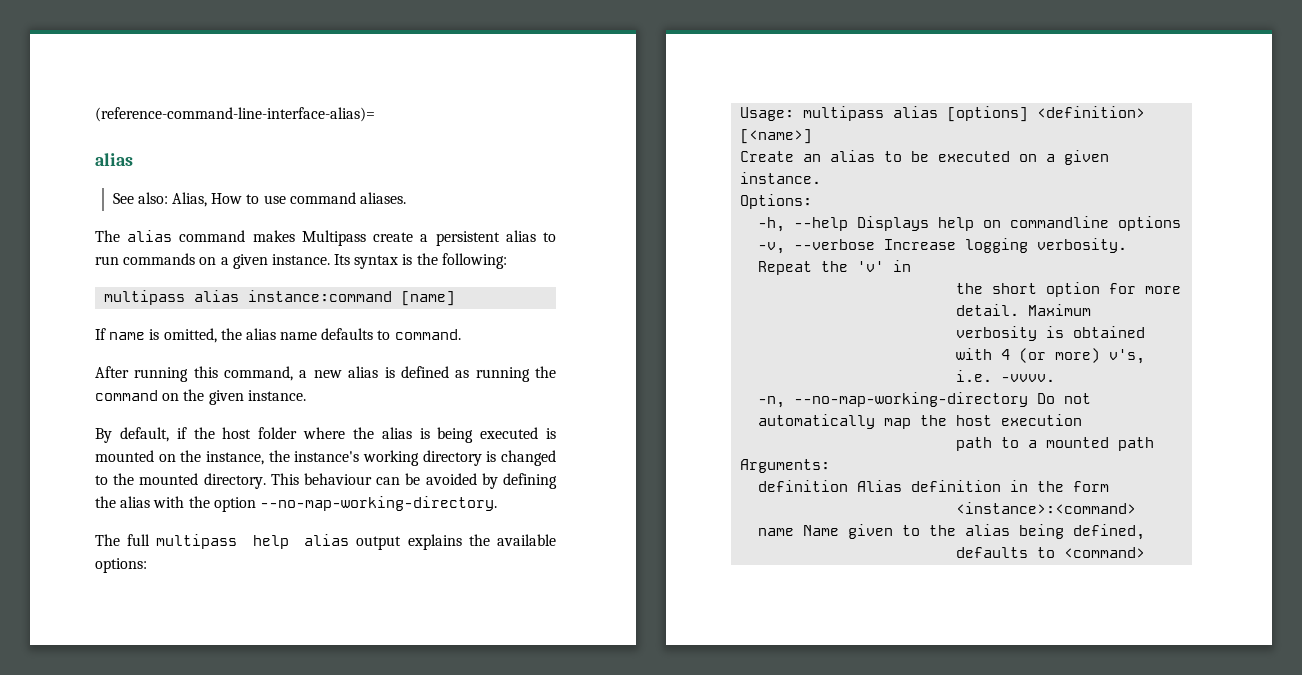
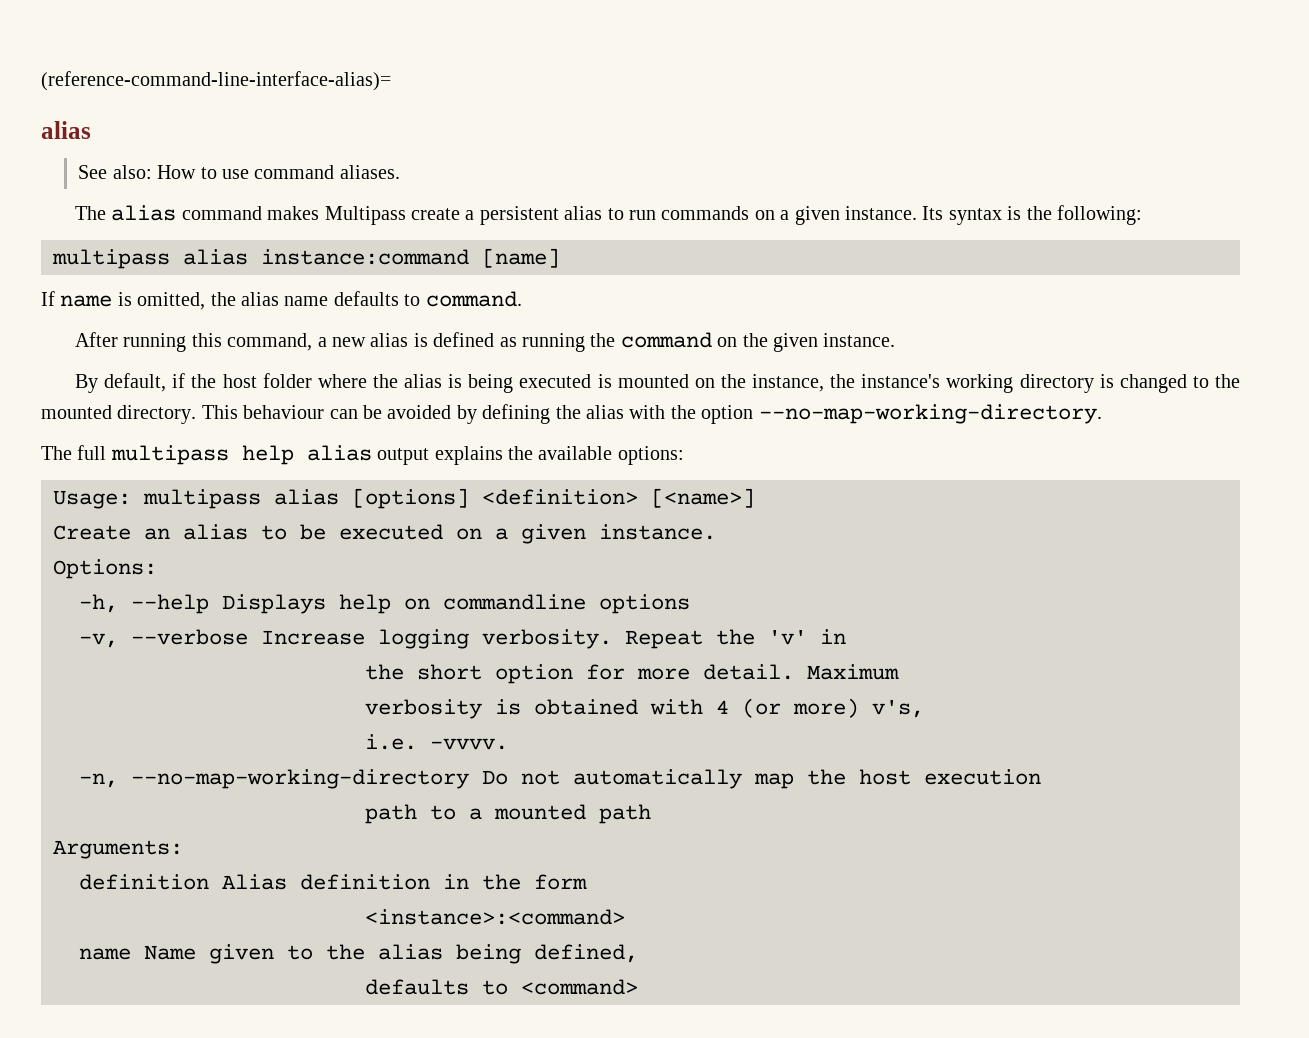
[172,192,208,207] Alias, -> (152, 172) none

